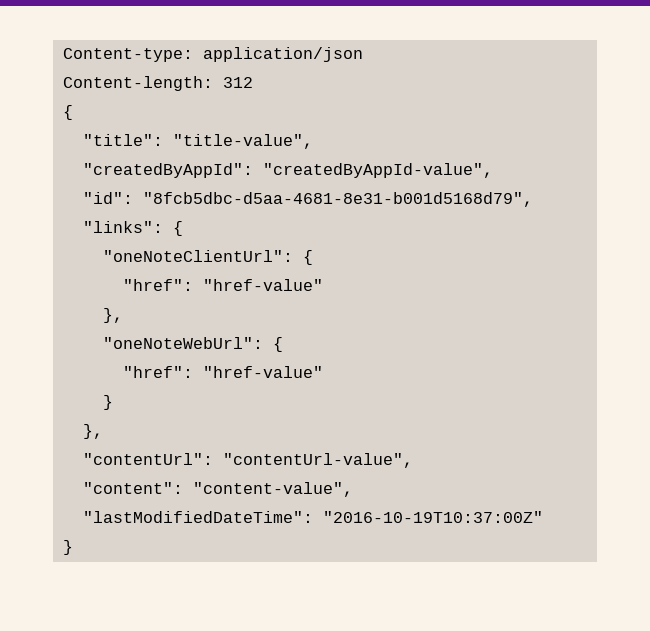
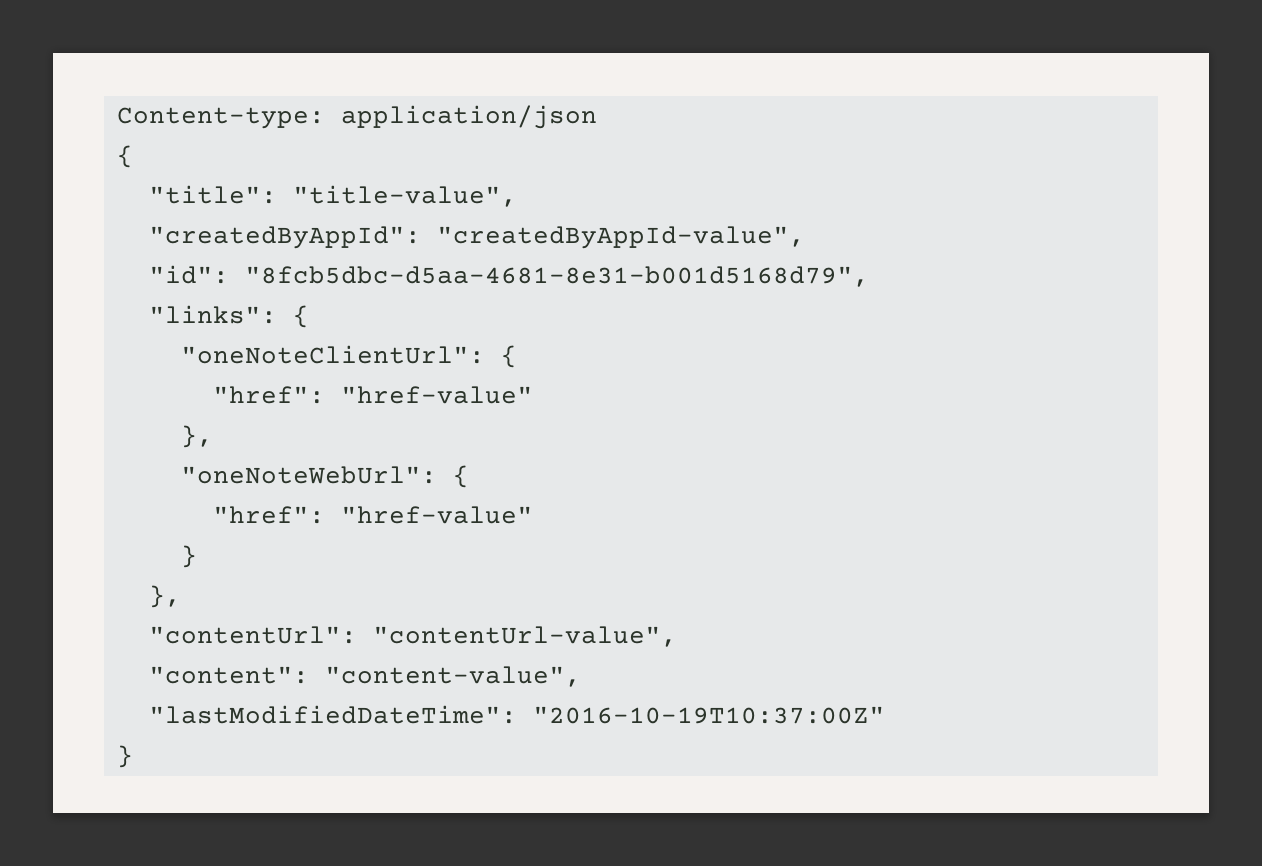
[63,76,254,91] // Content-length: 312 -> (598, 117) none

